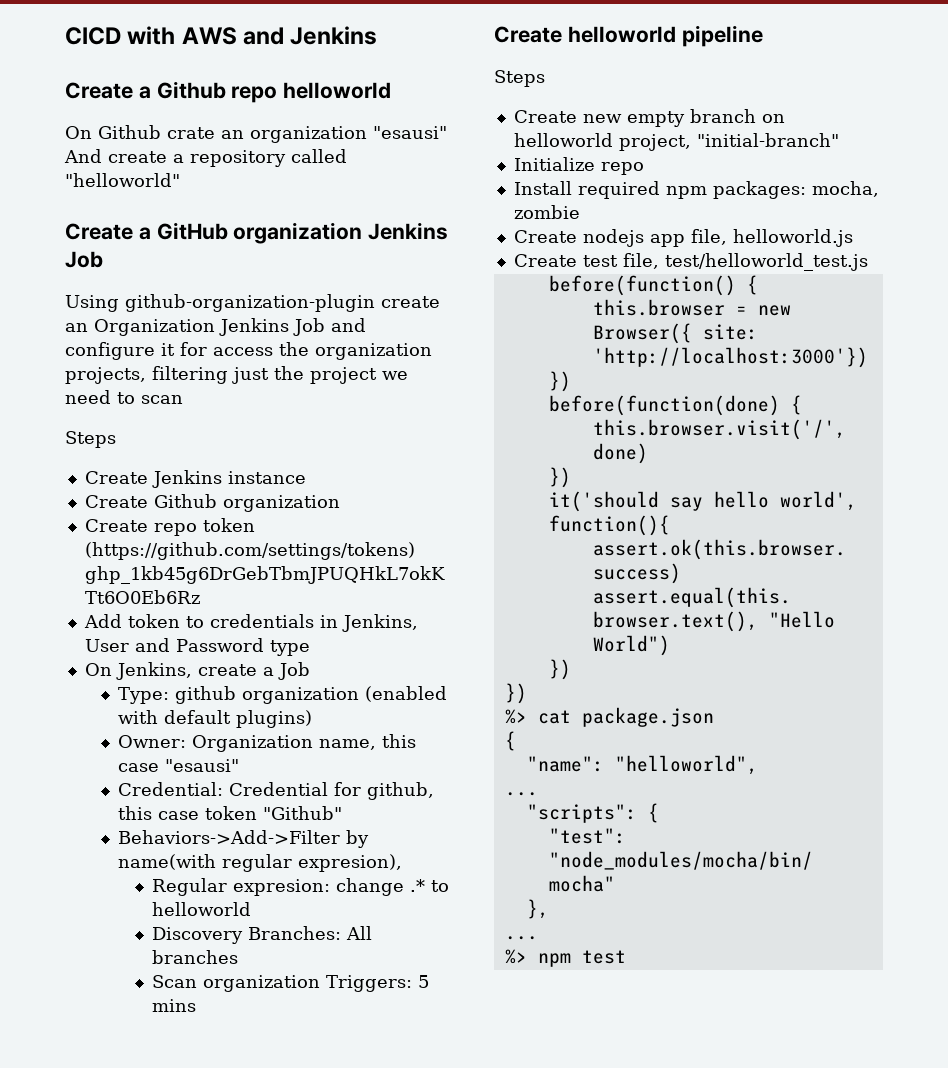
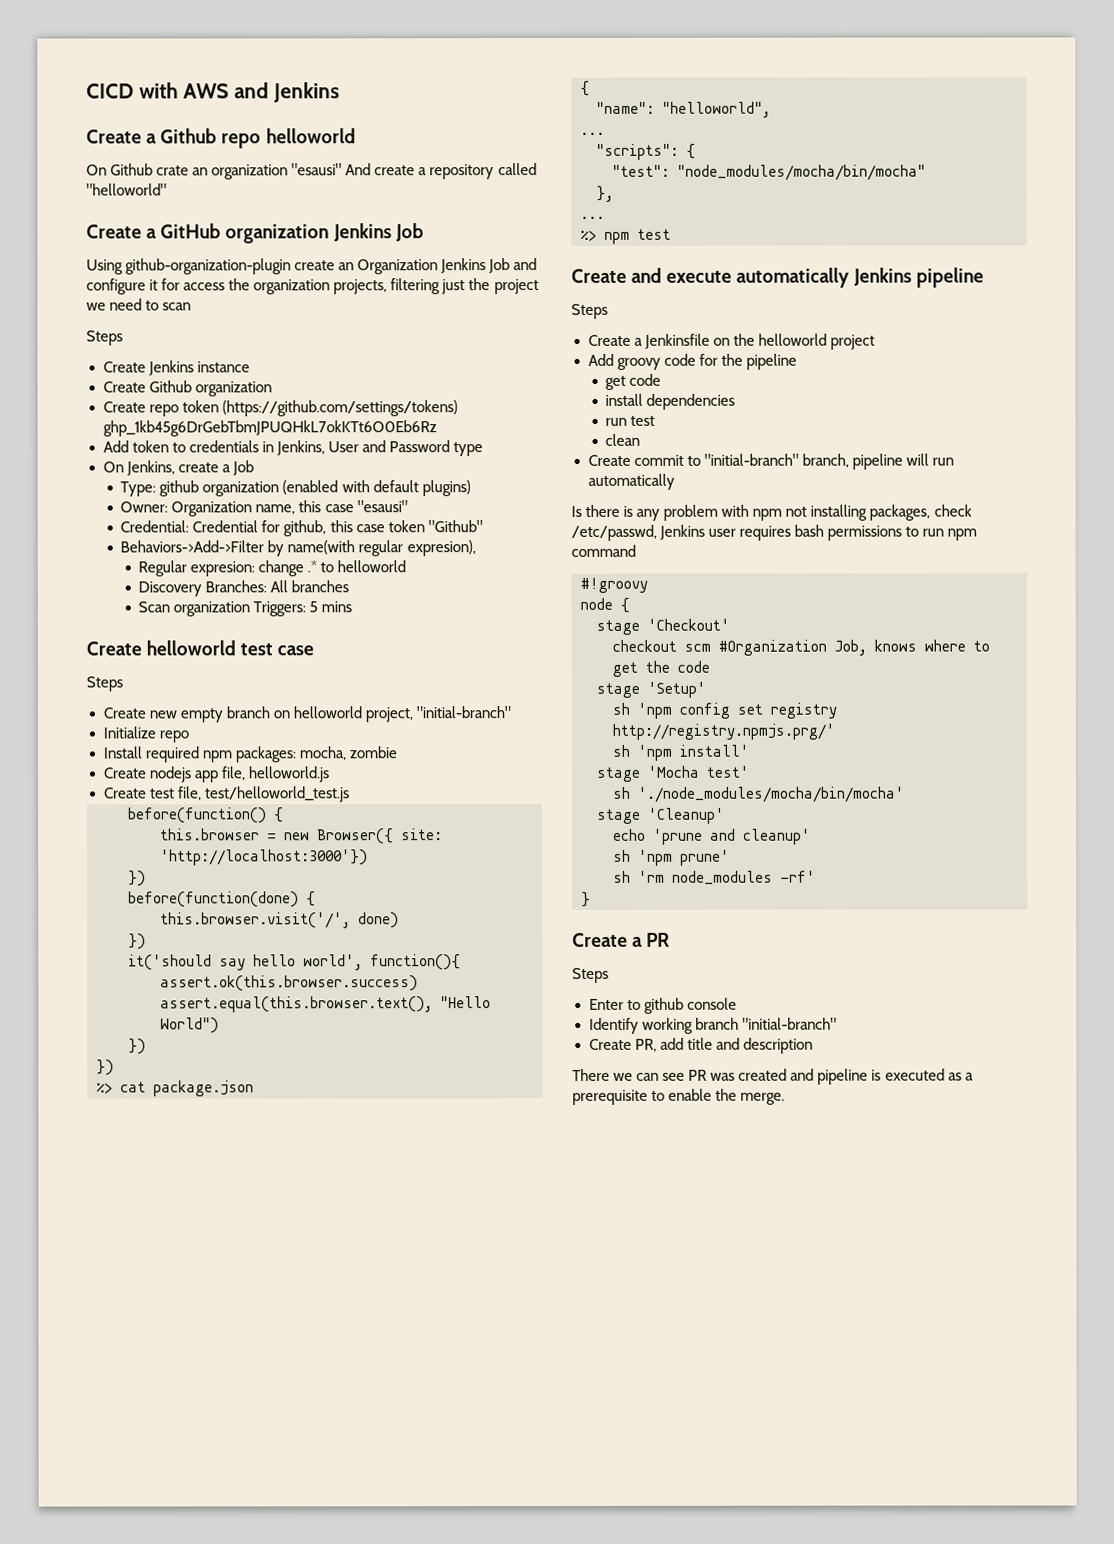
[681,25,763,47] pipeline -> [240,643,315,656] test case
(626, 957) none -> [571,267,984,288] [571,303,608,319] [587,333,875,350] [587,353,797,370] [605,373,662,390] [605,393,736,410] [605,415,656,426] [605,433,641,446] [587,453,954,470] [587,473,675,490] [571,504,972,521] [571,524,978,541] [571,544,636,557] [580,577,648,593] [580,597,630,613] [596,618,730,635] [612,639,990,656] [612,660,710,677] [596,681,706,698] [612,702,837,719] [612,723,835,740] [612,744,749,761] [596,765,750,782] [613,786,905,803] [597,807,725,824] [613,828,811,845] [613,849,730,866] [613,870,816,885] [581,891,591,907] [572,932,671,947] [572,967,609,983] [588,997,737,1014] [588,1017,837,1034] [588,1037,813,1054] [572,1068,974,1085] [572,1088,786,1105] // Create and execute automatically Jenkins pipeline // Steps // Create a Jenkinsfile on the helloworld project // Add groovy code for the pipeline // get code // install dependencies // run test // clean // Create commit to "initial-branch" branch, pipeline will run automatically // Is there is any problem with npm not installing packages, check /etc/passwd, Jenkins user requires bash permissions to run npm command // #!groovy // node { // stage 'Checkout' // checkout scm #Organization Job, knows where to get the code // stage 'Setup' // sh 'npm config set registry http://registry.npmjs.prg/' // sh 'npm install' // stage 'Mocha test' // sh './node_modules/mocha/bin/mocha' // stage 'Cleanup' // echo 'prune and cleanup' // sh 'npm prune' // sh 'rm node_modules -rf' // } // Create a PR // Steps // Enter to github console // Identify working branch "initial-branch" // Create PR, add title and description // There we can see PR was created and pipeline is executed as a prerequisite to enable the merge.

